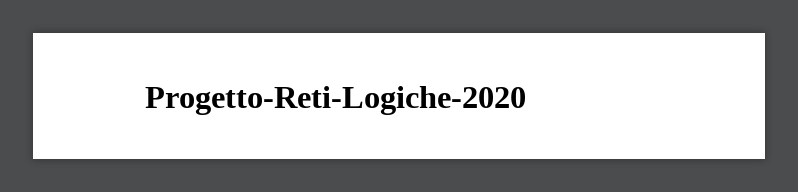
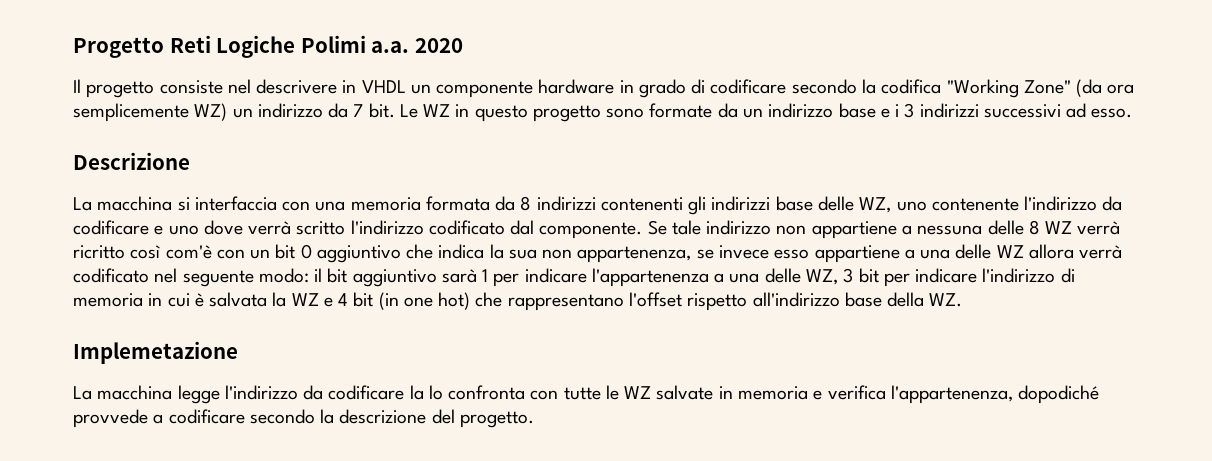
[145,86,526,115] Progetto-Reti-Logiche-2020 -> [73,35,463,58] [73,79,1135,98] [73,103,1133,122] [73,152,190,170] [73,196,1123,215] [73,220,1121,239] [73,244,1123,263] [73,268,1075,287] [73,292,963,311] [73,341,238,364] [73,385,1100,404] [73,409,534,428] Progetto Reti Logiche Polimi a.a. 2020 // Il progetto consiste nel descrivere in VHDL un componente hardware in grado di codificare secondo la codifica "Working Zone" (da ora semplicemente WZ) un indirizzo da 7 bit. Le WZ in questo progetto sono formate da un indirizzo base e i 3 indirizzi successivi ad esso. // Descrizione // La macchina si interfaccia con una memoria formata da 8 indirizzi contenenti gli indirizzi base delle WZ, uno contenente l'indirizzo da codificare e uno dove verrà scritto l'indirizzo codificato dal componente. Se tale indirizzo non appartiene a nessuna delle 8 WZ verrà ricritto così com'è con un bit 0 aggiuntivo che indica la sua non appartenenza, se invece esso appartiene a una delle WZ allora verrà codificato nel seguente modo: il bit aggiuntivo sarà 1 per indicare l'appartenenza a una delle WZ, 3 bit per indicare l'indirizzo di memoria in cui è salvata la WZ e 4 bit (in one hot) che rappresentano l'offset rispetto all'indirizzo base della WZ. // Implemetazione // La macchina legge l'indirizzo da codificare la lo confronta con tutte le WZ salvate in memoria e verifica l'appartenenza, dopodiché provvede a codificare secondo la descrizione del progetto.

